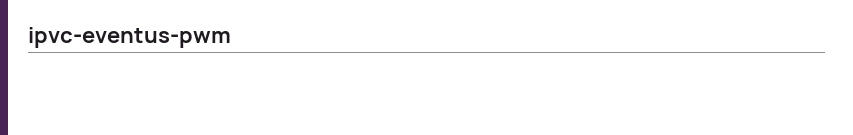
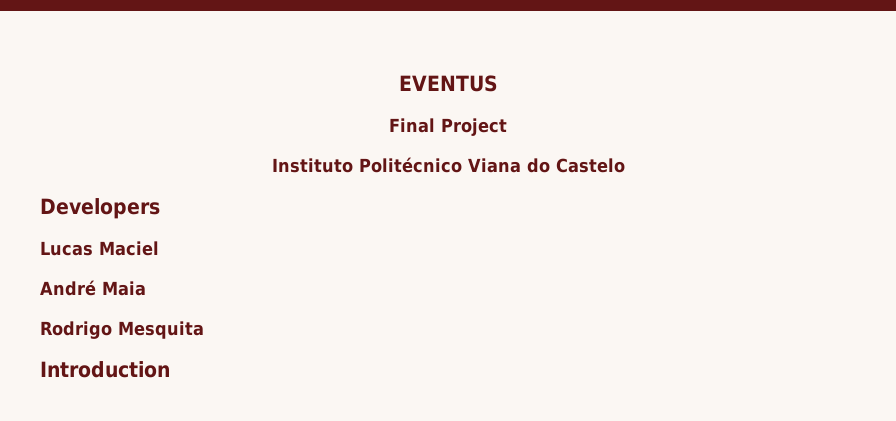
[28,27,231,48] ipvc-eventus-pwm -> [398,75,498,92] [389,118,507,136] [271,157,625,173] [40,198,160,219] [40,241,159,256] [40,280,146,296] [40,321,204,339] [40,361,170,378] EVENTUS // Final Project // Instituto Politécnico Viana do Castelo // Developers // Lucas Maciel // André Maia // Rodrigo Mesquita // Introduction

